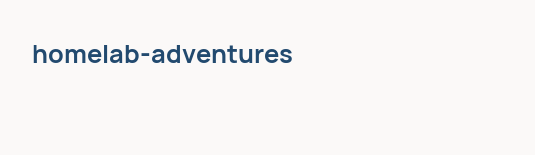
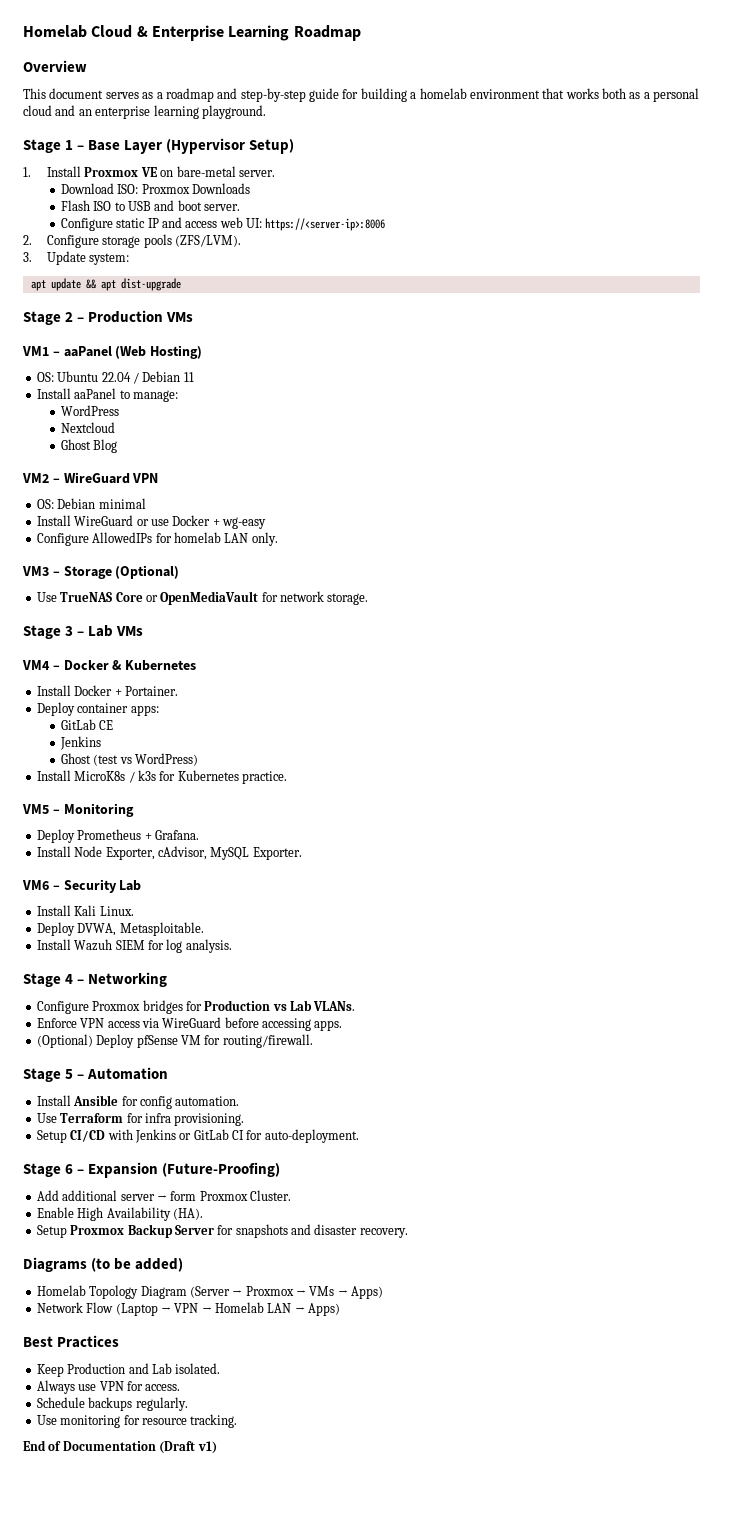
[32,45,293,63] homelab-adventures -> [23,25,361,41] [23,60,87,72] [23,88,700,102] [23,105,266,119] [23,138,295,154] [23,166,275,177] [60,183,250,194] [60,200,241,211] [60,217,386,231] [23,234,242,248] [23,251,130,265] [30,278,181,291] [23,310,194,325] [22,345,203,359] [36,371,194,384] [36,388,178,402] [60,405,119,416] [60,422,115,433] [60,439,118,453] [22,472,159,484] [36,498,146,509] [36,515,266,529] [36,532,278,546] [22,565,180,579] [36,591,369,605] [23,625,144,639] [22,660,197,671] [36,685,178,696] [36,702,159,716] [60,719,114,730] [59,736,101,750] [60,753,198,766] [36,770,287,784] [22,803,134,817] [36,829,199,843] [36,846,302,860] [22,879,142,893] [36,905,134,916] [36,922,204,936] [36,939,232,953] [23,972,168,987] [36,1000,356,1014] [36,1017,343,1031] [36,1034,313,1048] [23,1067,169,1082] [36,1095,240,1109] [36,1113,245,1126] [36,1129,359,1143] [23,1162,281,1178] [36,1190,291,1201] [36,1207,203,1221] [36,1224,408,1238] [23,1257,184,1272] [36,1285,384,1299] [36,1302,341,1316] [23,1335,120,1348] [36,1363,221,1377] [36,1380,181,1394] [36,1397,188,1411] [36,1414,238,1428] [23,1440,217,1454] Homelab Cloud & Enterprise Learning Roadmap // Overview // This document serves as a roadmap and step-by-step guide for building a homelab environment that works both as a personal cloud and an enterprise learning playground. // Stage 1 – Base Layer (Hypervisor Setup) // 1. Install Proxmox VE on bare-metal server. // Download ISO: Proxmox Downloads // Flash ISO to USB and boot server. // Configure static IP and access web UI: https://<server-ip>:8006 // 2. Configure storage pools (ZFS/LVM). // 3. Update system: // apt update && apt dist-upgrade // Stage 2 – Production VMs // VM1 – aaPanel (Web Hosting) // OS: Ubuntu 22.04 / Debian 11 // Install aaPanel to manage: // WordPress // Nextcloud // Ghost Blog // VM2 – WireGuard VPN // OS: Debian minimal // Install WireGuard or use Docker + wg-easy // Configure AllowedIPs for homelab LAN only. // VM3 – Storage (Optional) // Use TrueNAS Core or OpenMediaVault for network storage. // Stage 3 – Lab VMs // VM4 – Docker & Kubernetes // Install Docker + Portainer. // Deploy container apps: // GitLab CE // Jenkins // Ghost (test vs WordPress) // Install MicroK8s / k3s for Kubernetes practice. // VM5 – Monitoring // Deploy Prometheus + Grafana. // Install Node Exporter, cAdvisor, MySQL Exporter. // VM6 – Security Lab // Install Kali Linux. // Deploy DVWA, Metasploitable. // Install Wazuh SIEM for log analysis. // Stage 4 – Networking // Configure Proxmox bridges for Production vs Lab VLANs. // Enforce VPN access via WireGuard before accessing apps. // (Optional) Deploy pfSense VM for routing/firewall. // Stage 5 – Automation // Install Ansible for config automation. // Use Terraform for infra provisioning. // Setup CI/CD with Jenkins or GitLab CI for auto-deployment. // Stage 6 – Expansion (Future-Proofing) // Add additional server → form Proxmox Cluster. // Enable High Availability (HA). // Setup Proxmox Backup Server for snapshots and disaster recovery. // Diagrams (to be added) // Homelab Topology Diagram (Server → Proxmox → VMs → Apps) // Network Flow (Laptop → VPN → Homelab LAN → Apps) // Best Practices // Keep Production and Lab isolated. // Always use VPN for access. // Schedule backups regularly. // Use monitoring for resource tracking. // End of Documentation (Draft v1)

